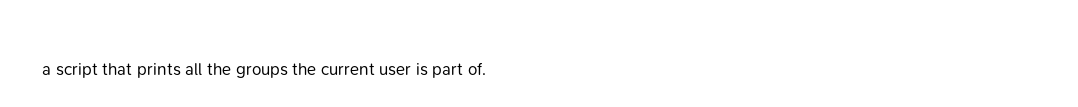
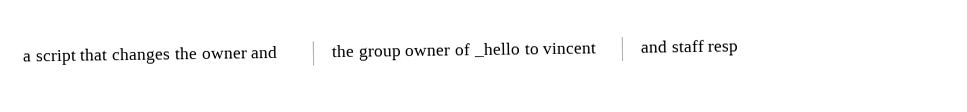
[136,62,487,78] prints all the groups the current user is part of. -> [111,39,740,65] changes the owner and the group owner of _hello to vincent and staff resp

